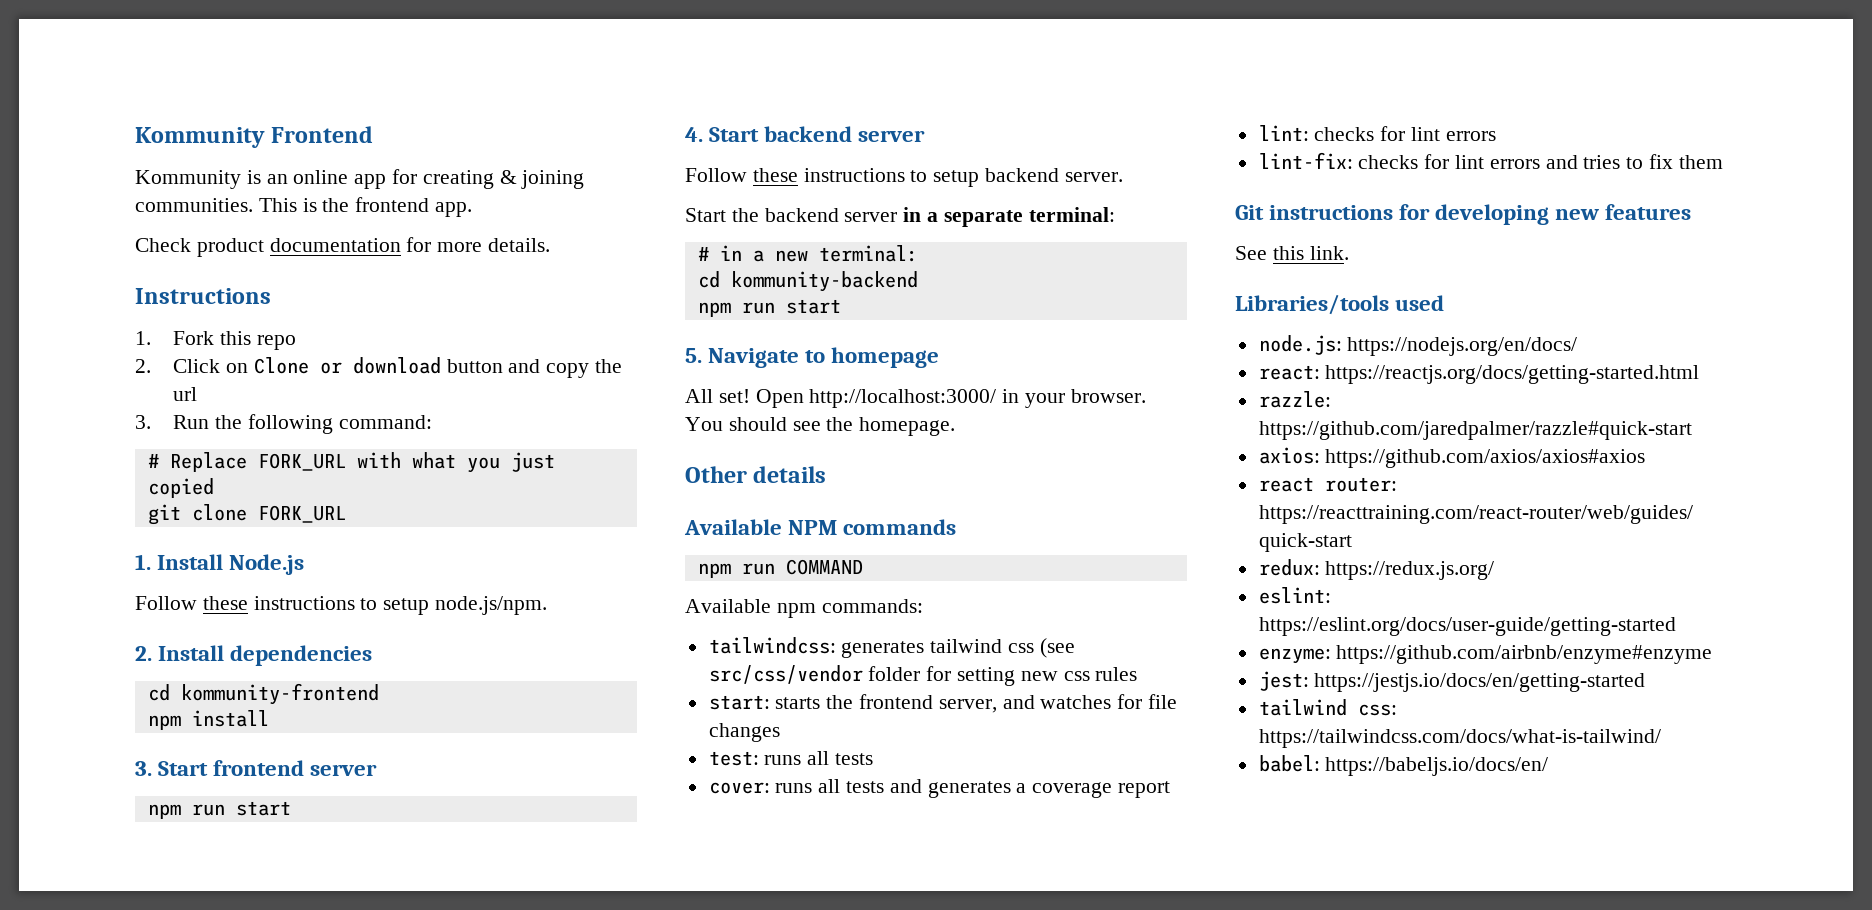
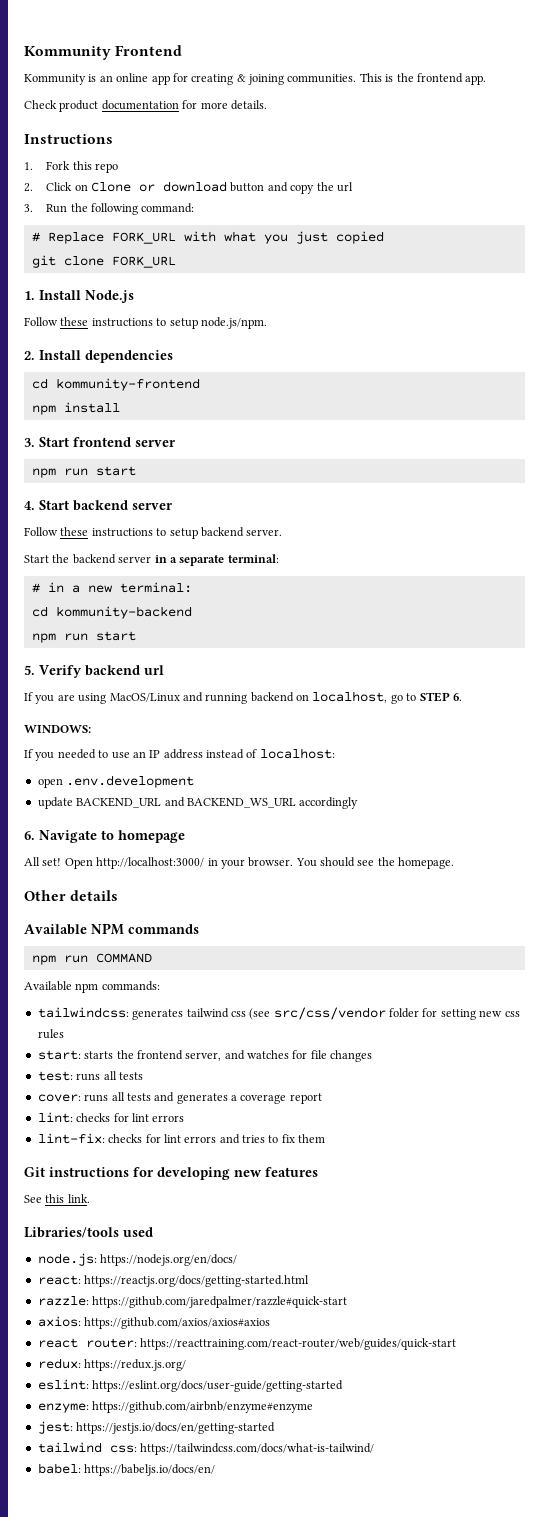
(702, 355) none -> [39,665,164,678] [24,691,462,704] [24,725,91,733] [24,748,335,761] [37,775,195,788] [37,797,359,809] [24,831,35,840] Verify backend url // If you are using MacOS/Linux and running backend on localhost, go to STEP 6. // WINDOWS: // If you needed to use an IP address instead of localhost: // open .env.development // update BACKEND_URL and BACKEND_WS_URL accordingly // 6.

